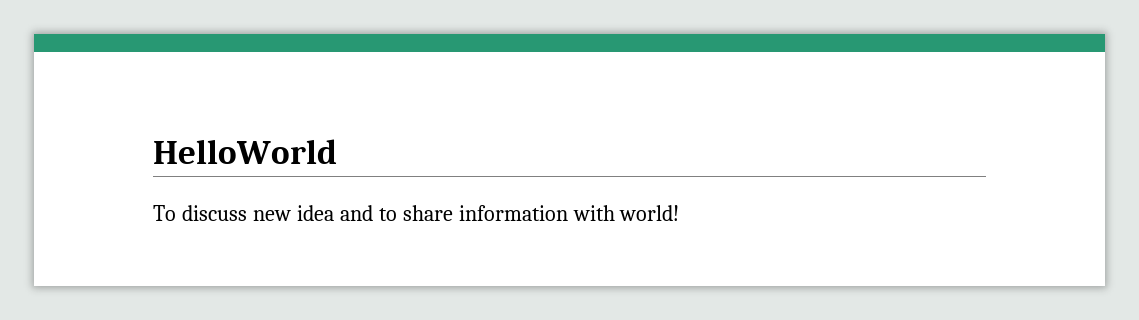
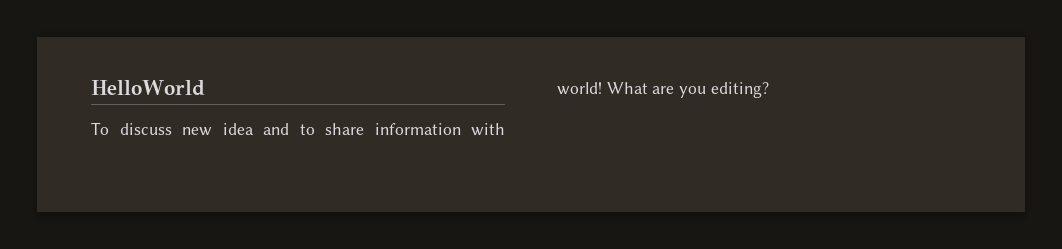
(680, 213) none -> [606,82,769,98] What are you editing?

